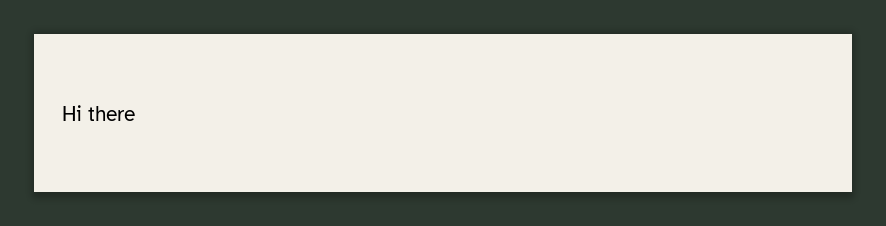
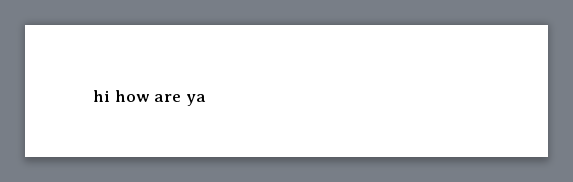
[62,105,135,121] Hi there -> [93,90,207,106] hi how are ya

